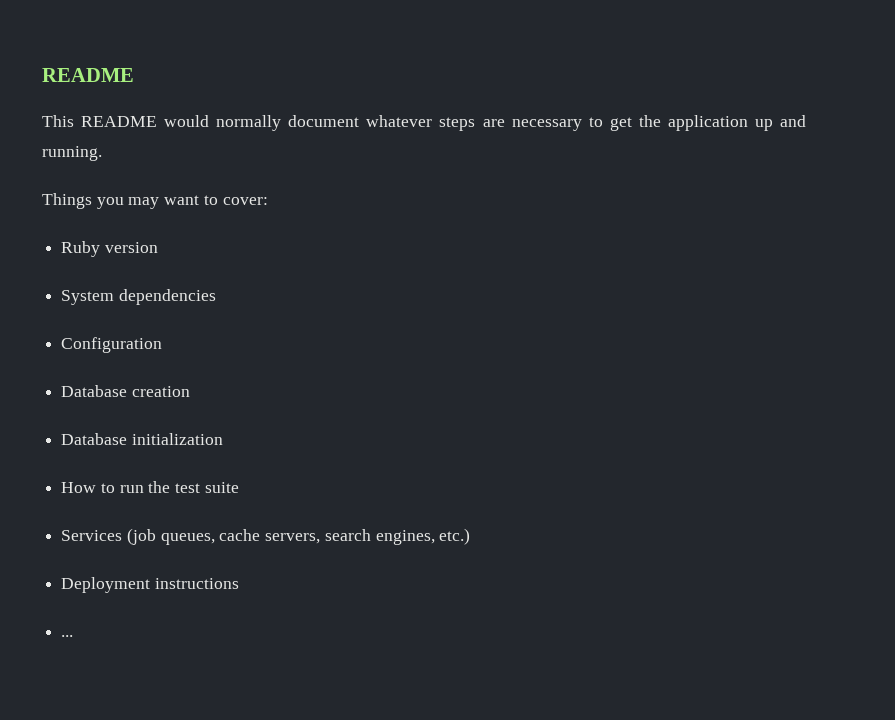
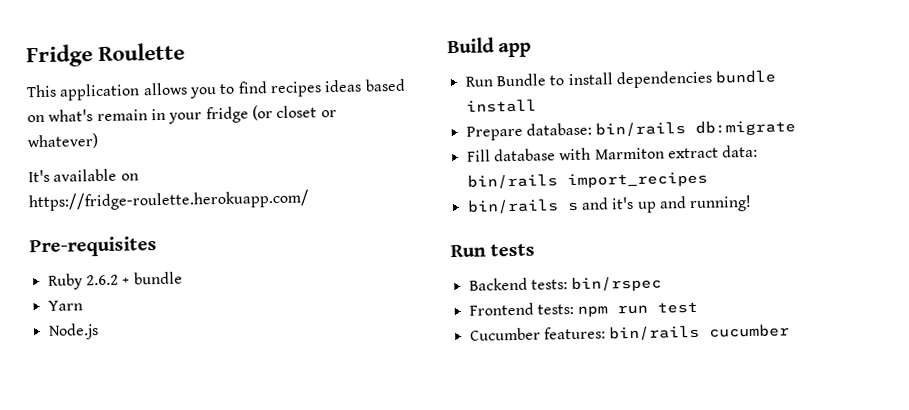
[42,68,134,82] README -> [26,42,186,68] Fridge Roulette
[81,115,806,131] [42,146,102,161] [42,193,268,209] [61,241,158,257] [61,289,216,305] [61,337,163,353] [61,385,190,397] [61,433,223,445] [61,481,239,493] [61,528,471,545] [61,577,239,593] [61,635,74,637] README would normally document whatever steps are necessary to get the application up and running. // Things you may want to cover: // Ruby version // System dependencies // Configuration // Database creation // Database initialization // How to run the test suite // Services (job queues, cache servers, search engines, etc.) // Deployment instructions // ... -> [59,78,406,101] [27,105,337,124] [27,133,98,150] [28,168,139,183] [28,189,310,212] [29,236,157,258] [47,271,183,290] [47,300,83,311] [47,323,99,340] [447,37,532,58] [464,69,777,89] [465,98,537,113] [465,119,797,141] [466,144,759,162] [466,171,708,189] [466,194,753,214] [450,243,536,258] [468,275,663,293] [468,301,699,317] [469,323,791,341] application allows you to find recipes ideas based on what's remain in your fridge (or closet or whatever) // It's available on https://fridge-roulette.herokuapp.com/ // Pre-requisites // Ruby 2.6.2 + bundle // Yarn // Node.js // Build app // Run Bundle to install dependencies bundle install // Prepare database: bin/rails db:migrate // Fill database with Marmiton extract data: bin/rails import_recipes // bin/rails s and it's up and running! // Run tests // Backend tests: bin/rspec // Frontend tests: npm run test // Cucumber features: bin/rails cucumber

